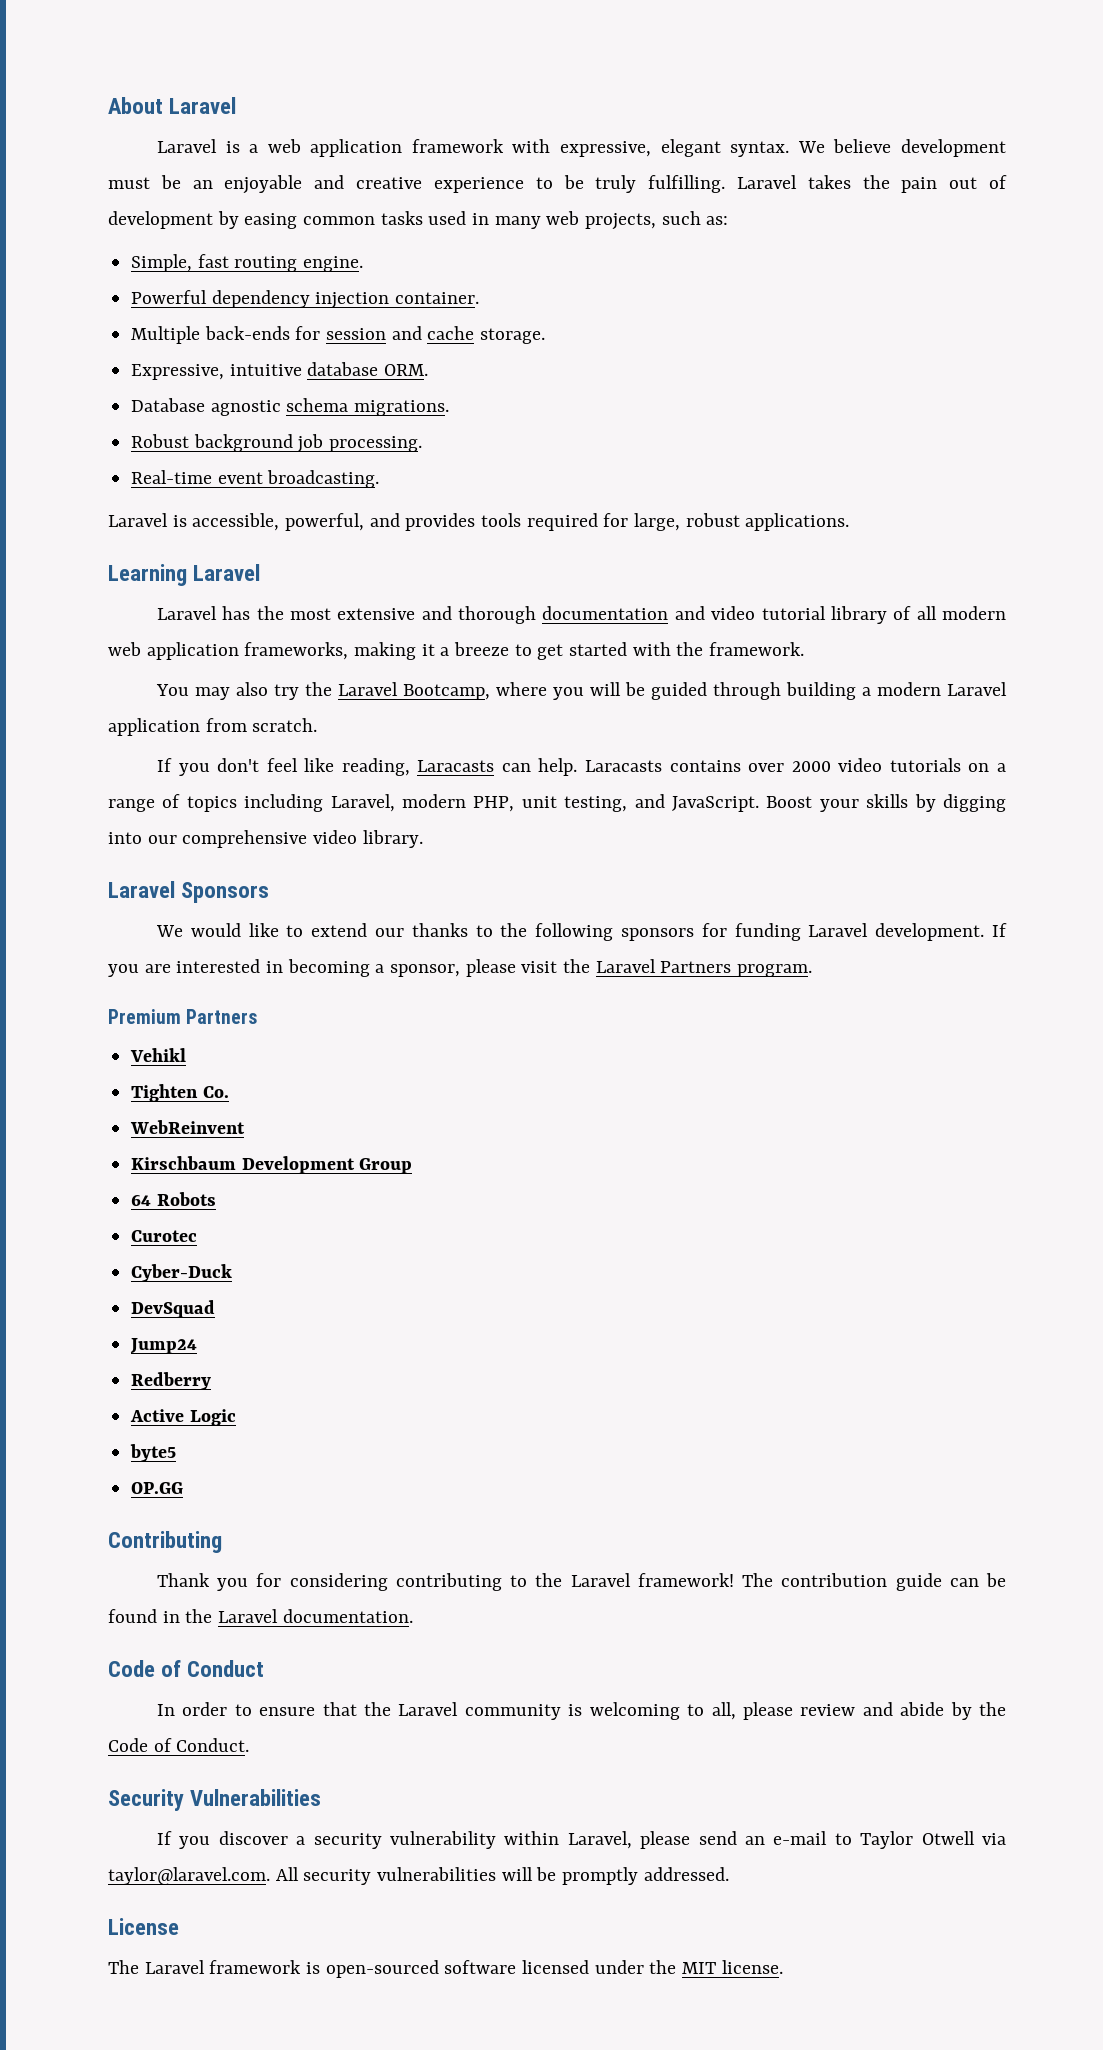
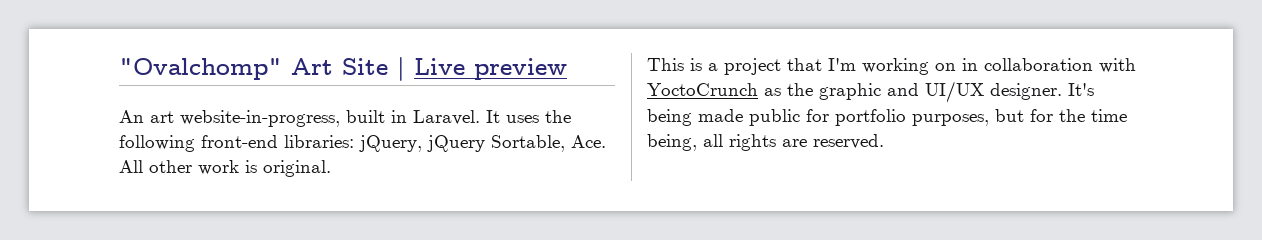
[108,97,237,114] [156,139,1006,157] [108,175,1007,194] [108,211,729,230] [131,254,364,272] [131,290,480,309] [131,326,546,344] [131,362,429,380] [131,398,450,416] [131,434,423,453] [131,470,380,488] [108,513,850,531] [108,564,261,586] [156,606,1007,624] [108,642,805,660] [155,682,1008,700] [108,718,318,736] [156,758,1007,776] [108,794,1006,812] [108,830,423,848] [108,881,270,903] [155,923,1007,941] [108,959,813,977] [108,1009,258,1024] [130,1048,187,1062] [131,1084,229,1102] [130,1120,246,1134] [131,1156,413,1174] [131,1192,216,1206] [131,1230,198,1242] [131,1264,233,1282] [131,1300,216,1318] [130,1338,198,1354] [131,1372,212,1390] [130,1409,236,1426] [130,1444,177,1462] [131,1482,184,1494] [108,1531,222,1553] [156,1573,1006,1591] [108,1609,413,1623] [108,1660,265,1677] [156,1702,1006,1720] [108,1738,250,1752] [108,1789,322,1811] [156,1831,1007,1849] [108,1867,729,1885] [108,1918,179,1935] [108,1960,783,1978] About Laravel // Laravel is a web application framework with expressive, elegant syntax. We believe development must be an enjoyable and creative experience to be truly fulfilling. Laravel takes the pain out of development by easing common tasks used in many web projects, such as: // Simple, fast routing engine. // Powerful dependency injection container. // Multiple back-ends for session and cache storage. // Expressive, intuitive database ORM. // Database agnostic schema migrations. // Robust background job processing. // Real-time event broadcasting. // Laravel is accessible, powerful, and provides tools required for large, robust applications. // Learning Laravel // Laravel has the most extensive and thorough documentation and video tutorial library of all modern web application frameworks, making it a breeze to get started with the framework. // You may also try the Laravel Bootcamp, where you will be guided through building a modern Laravel application from scratch. // If you don't feel like reading, Laracasts can help. Laracasts contains over 2000 video tutorials on a range of topics including Laravel, modern PHP, unit testing, and JavaScript. Boost your skills by digging into our comprehensive video library. // Laravel Sponsors // We would like to extend our thanks to the following sponsors for funding Laravel development. If you are interested in becoming a sponsor, please visit the Laravel Partners program. // Premium Partners // Vehikl // Tighten Co. // WebReinvent // Kirschbaum Development Group // 64 Robots // Curotec // Cyber-Duck // DevSquad // Jump24 // Redberry // Active Logic // byte5 // OP.GG // Contributing // Thank you for considering contributing to the Laravel framework! The contribution guide can be found in the Laravel documentation. // Code of Conduct // In order to ensure that the Laravel community is welcoming to all, please review and abide by the Code of Conduct. // Security Vulnerabilities // If you discover a security vulnerability within Laravel, please send an e-mail to Taylor Otwell via taylor@laravel.com. All security vulnerabilities will be promptly addressed. // License // The Laravel framework is open-sourced software licensed under the MIT license. -> [119,57,567,81] [119,110,571,127] [119,135,606,152] [119,160,331,177] [647,58,1136,75] [647,81,1094,103] [647,109,1127,126] [647,134,884,151] "Ovalchomp" Art Site | Live preview // An art website-in-progress, built in Laravel. It uses the following front-end libraries: jQuery, jQuery Sortable, Ace. All other work is original. // This is a project that I'm working on in collaboration with YoctoCrunch as the graphic and UI/UX designer. It's being made public for portfolio purposes, but for the time being, all rights are reserved.

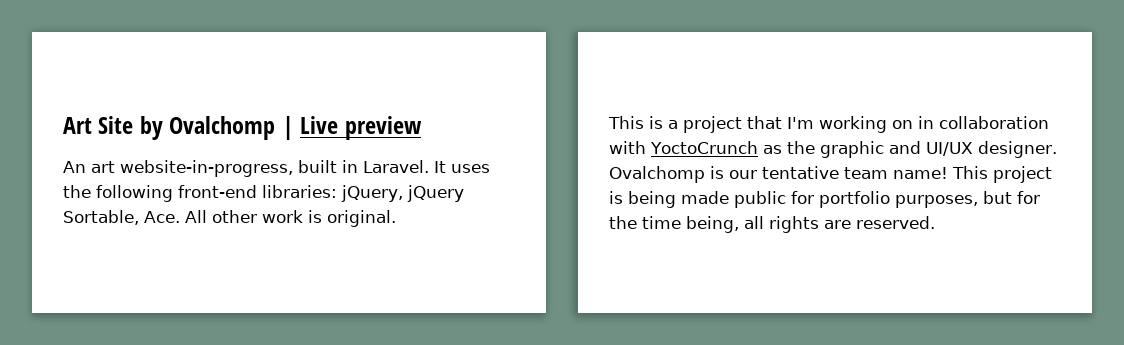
[119,58,282,80] "Ovalchomp" -> (63, 125) none
(388, 66) none -> [139,116,276,140] by Ovalchomp
[1068,83,1094,96] It's -> [609,166,1052,183] [609,191,623,204] Ovalchomp is our tentative team name! This project is

